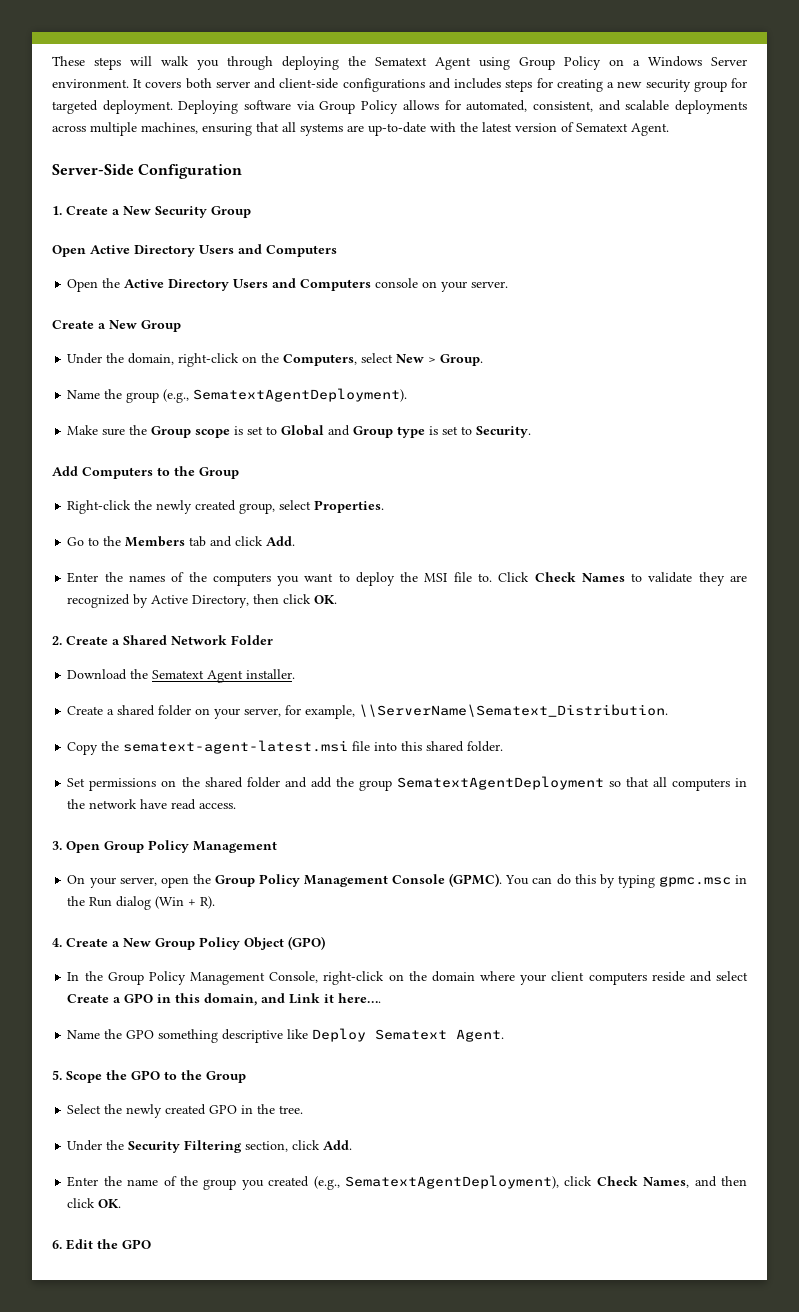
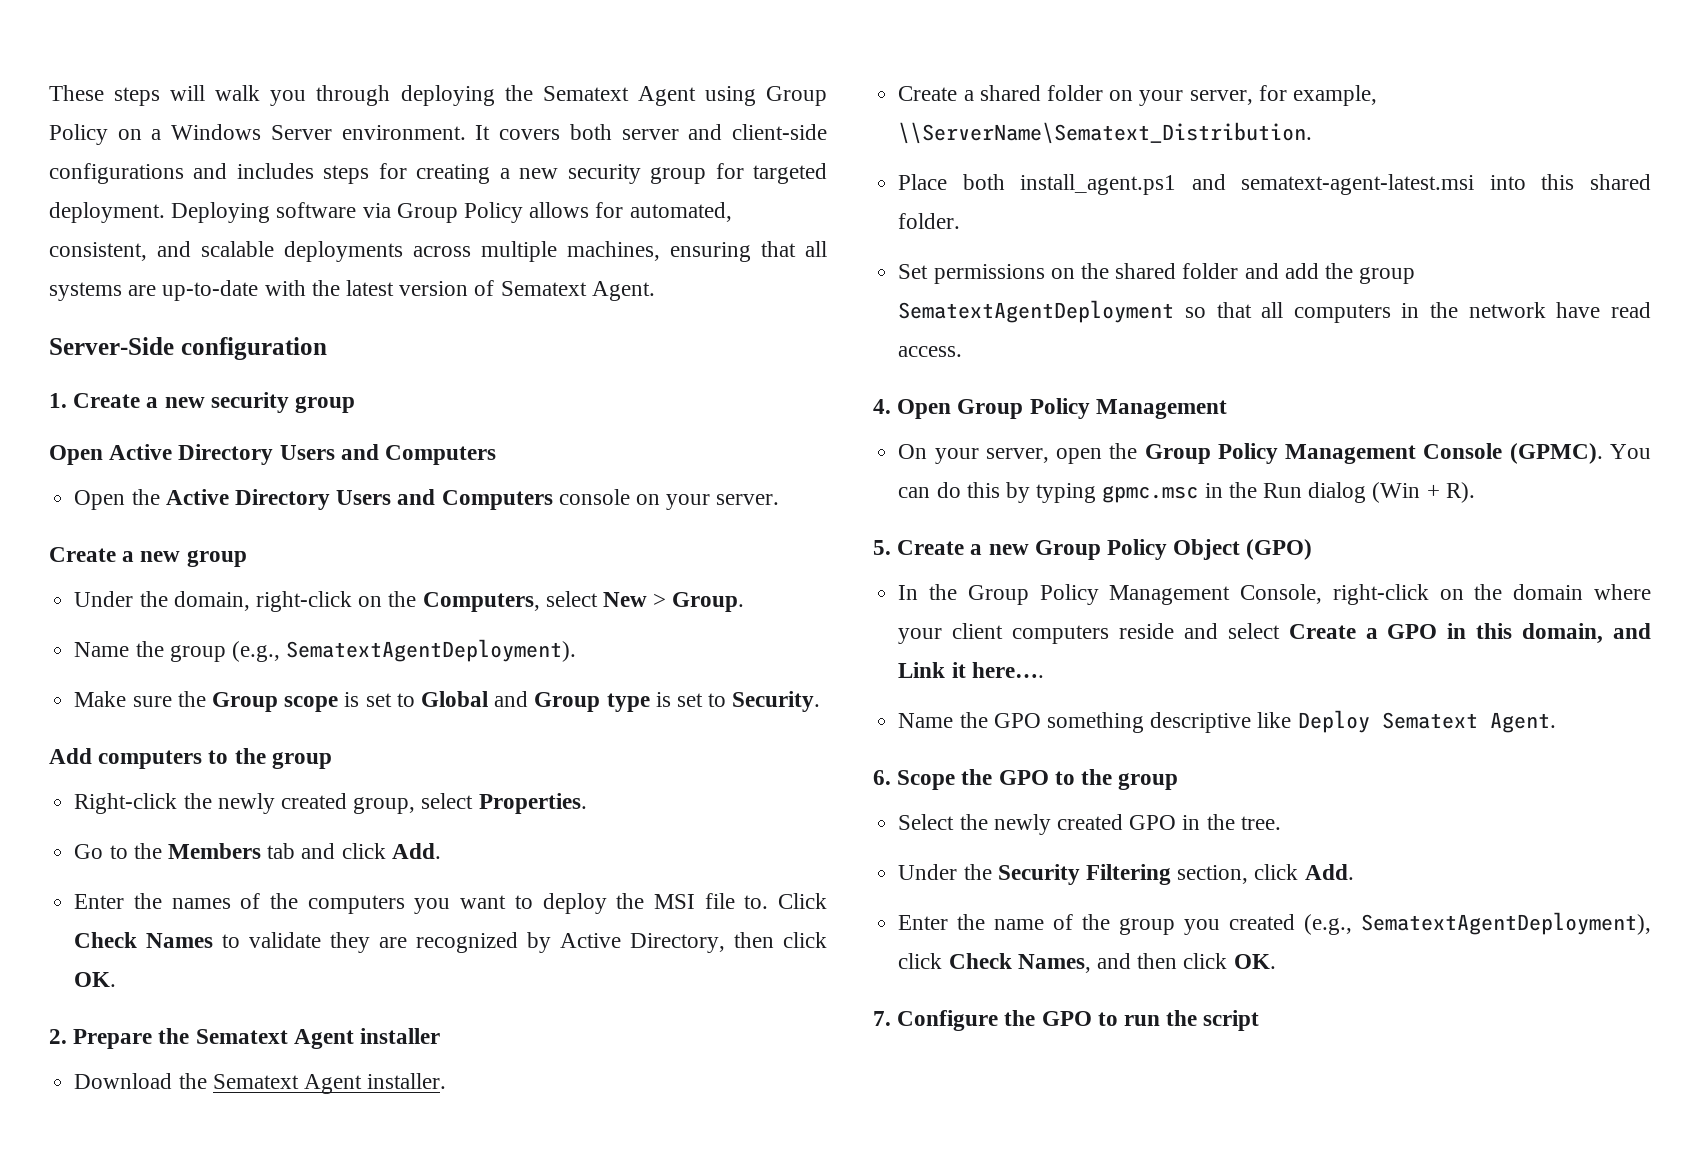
[138,164,243,179] Configuration -> [180,337,327,360] configuration
[123,206,251,218] New Security Group -> [164,392,356,413] new security group
[109,320,181,332] New Group -> [140,550,247,567] new group
[82,466,239,479] Computers to the Group -> [98,748,332,769] computers to the group
[66,635,273,645] Create a Shared Network Folder -> [73,1028,441,1049] Prepare the Sematext Agent installer
[67,740,371,755] Copy the sematext-agent-latest.msi file -> [898,174,1475,195] Place both install_agent.ps1 and sematext-agent-latest.msi
[52,841,62,850] 3. -> [873,399,891,414] 4.
[52,938,151,947] 4. Create a New -> [873,540,1029,555] 5. Create a new
[52,1070,62,1080] 5. -> [873,770,891,785] 6.
[206,1071,246,1083] Group -> [1118,773,1179,790] group
[52,1239,151,1250] 6. Edit the GPO -> [873,1010,1260,1031] 7. Configure the GPO to run the script

